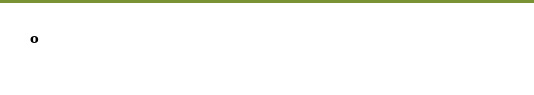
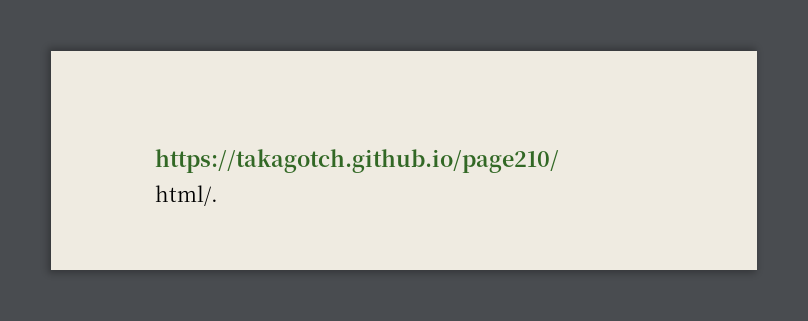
[30,36,39,43] o -> [155,149,559,173] [155,185,218,206] https://takagotch.github.io/page210/ // html/.

